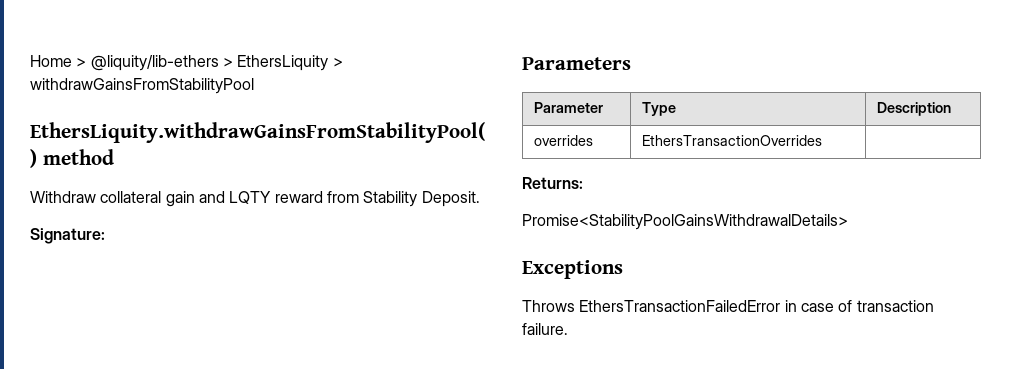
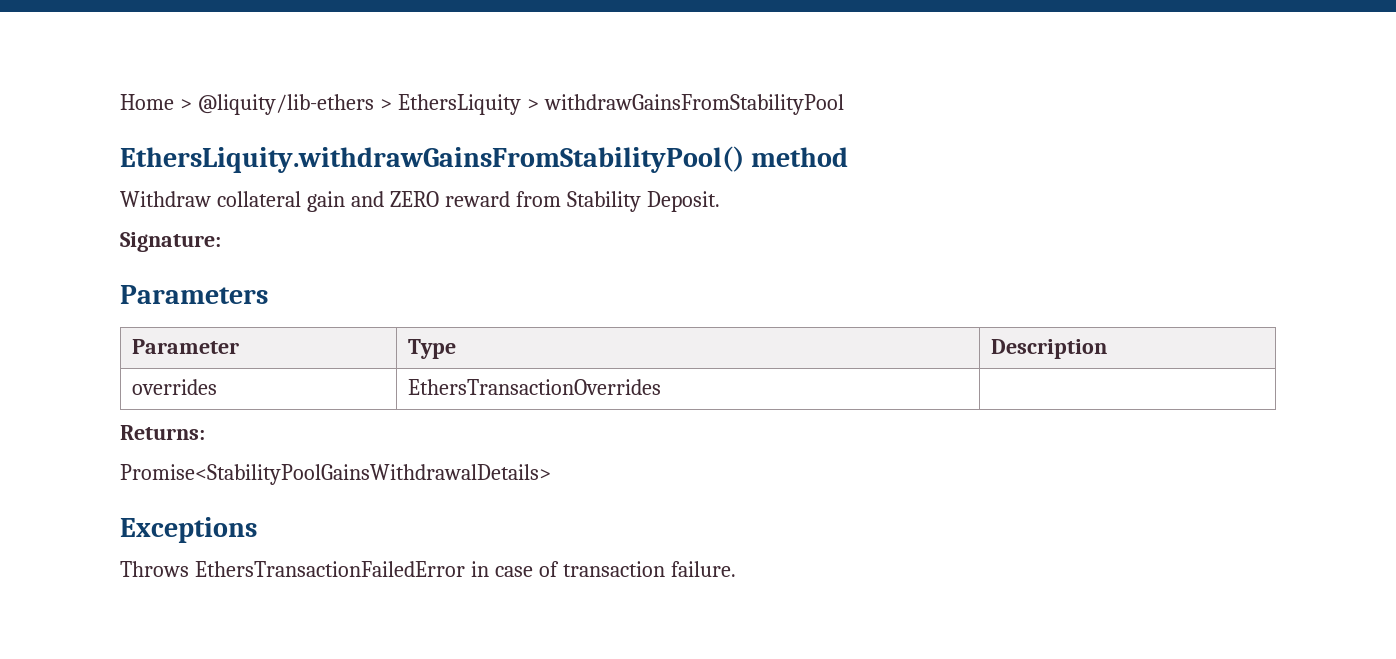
[229,191,272,204] LQTY -> [389,191,439,207] ZERO

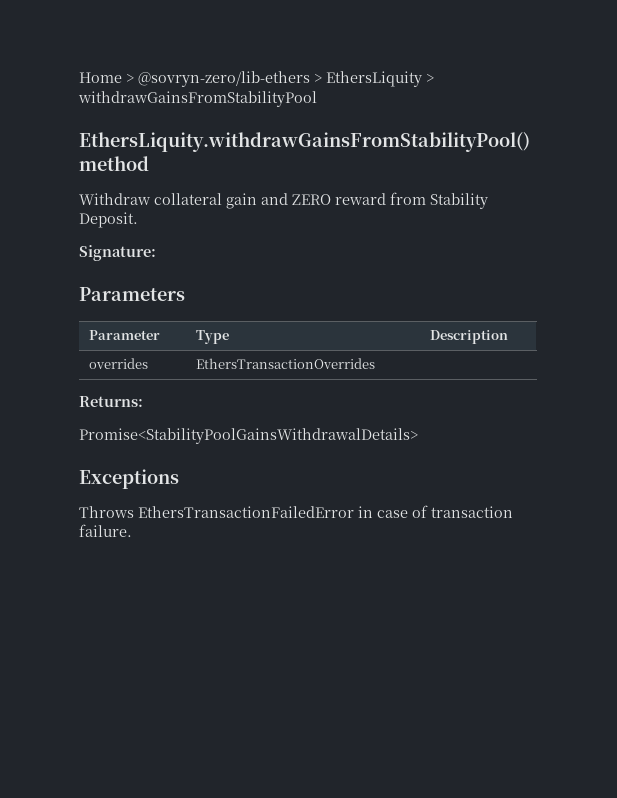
[197,94,374,115] @liquity/lib-ethers -> [138,71,310,87] @sovryn-zero/lib-ethers

